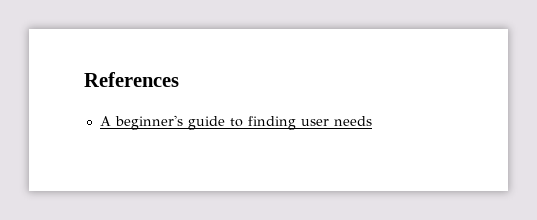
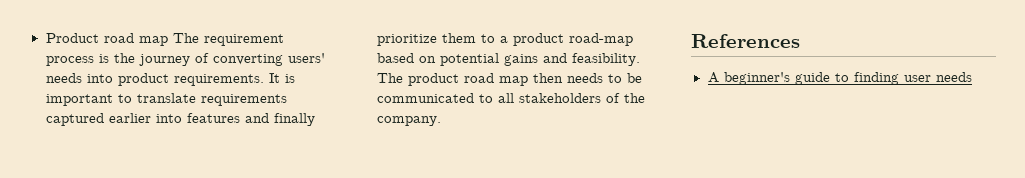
(84, 79) none -> [45,33,284,46] [45,53,325,66] [45,73,295,86] [45,93,287,106] [45,113,315,126] [376,33,633,46] [376,53,640,66] [376,73,642,86] [376,93,645,103] [376,116,441,126] Product road map The requirement process is the journey of converting users' needs into product requirements. It is important to translate requirements captured earlier into features and finally prioritize them to a product road-map based on potential gains and feasibility. The product road map then needs to be communicated to all stakeholders of the company. //

